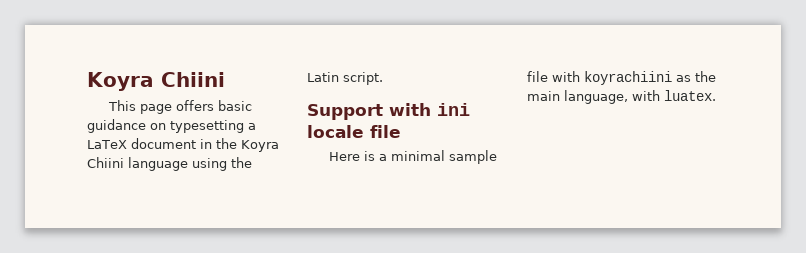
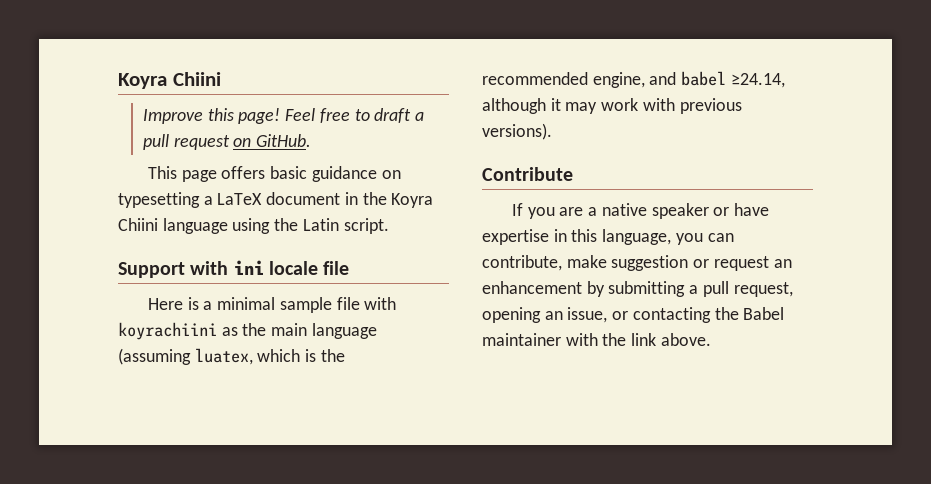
[87,72,225,91] Koyra Chiini -> [118,72,221,89] [142,108,425,124] [142,134,312,150] Koyra Chiini // Improve this page! Feel free to draft a pull request on GitHub.
[564,90,716,104] language, with luatex. -> [311,323,377,339] [118,348,345,365] [482,71,785,88] [482,98,742,114] [482,123,552,140] [482,167,573,181] [511,203,770,219] [482,229,734,245] [482,255,792,271] [482,281,793,297] [482,307,785,323] [482,333,711,346] language (assuming luatex, which is the recommended engine, and babel ≥24.14, although it may work with previous versions). // Contribute // If you are a native speaker or have expertise in this language, you can contribute, make suggestion or request an enhancement by submitting a pull request, opening an issue, or contacting the Babel maintainer with the link above.

